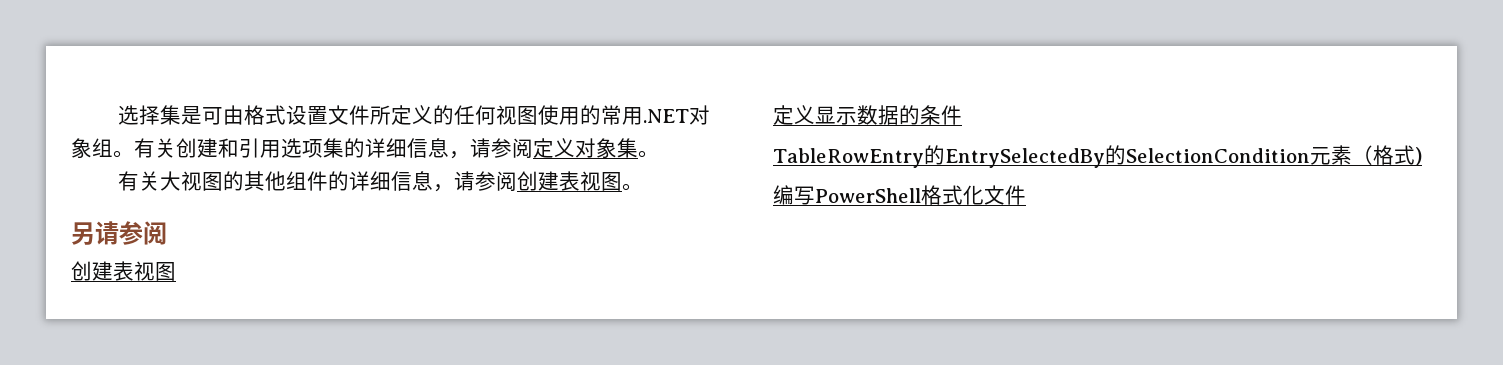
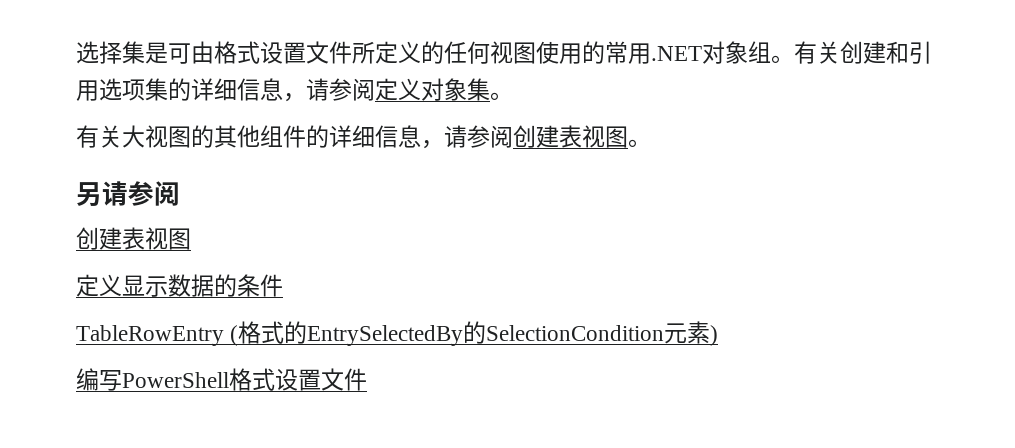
(924, 158) none -> [230,321,285,346] (格式
[1351,145,1415,165] （格式 -> (711, 332) none
[963,185,984,205] 化 -> [275,368,321,391] 设置

